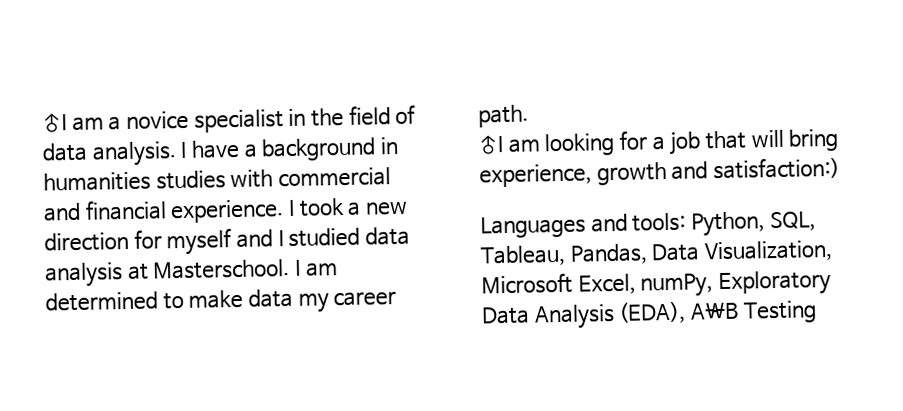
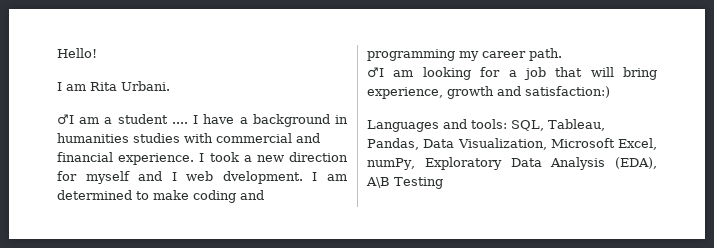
[42,104,417,133] [42,141,177,167] ♂I am a novice specialist in the field of data analysis. -> [57,48,97,58] [57,81,170,91] [57,114,188,125] Hello! // I am Rita Urbani. // ♂I am a student ....
[288,226,410,248] [45,258,291,288] studied data analysis at Masterschool. -> [186,171,303,184] web dvelopment.
[248,288,294,308] data -> [193,190,264,203] [367,49,455,61] coding and programming
[690,211,765,237] Python, -> (507, 124) none

